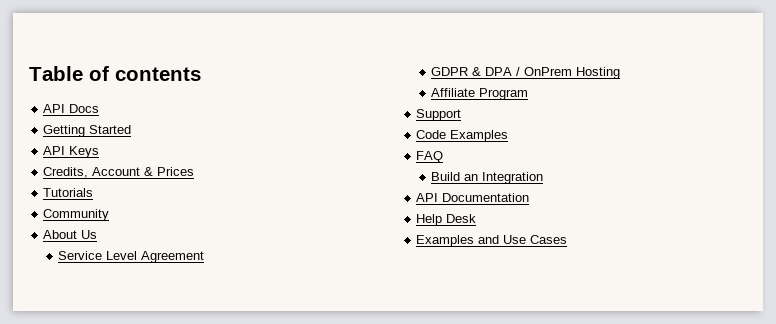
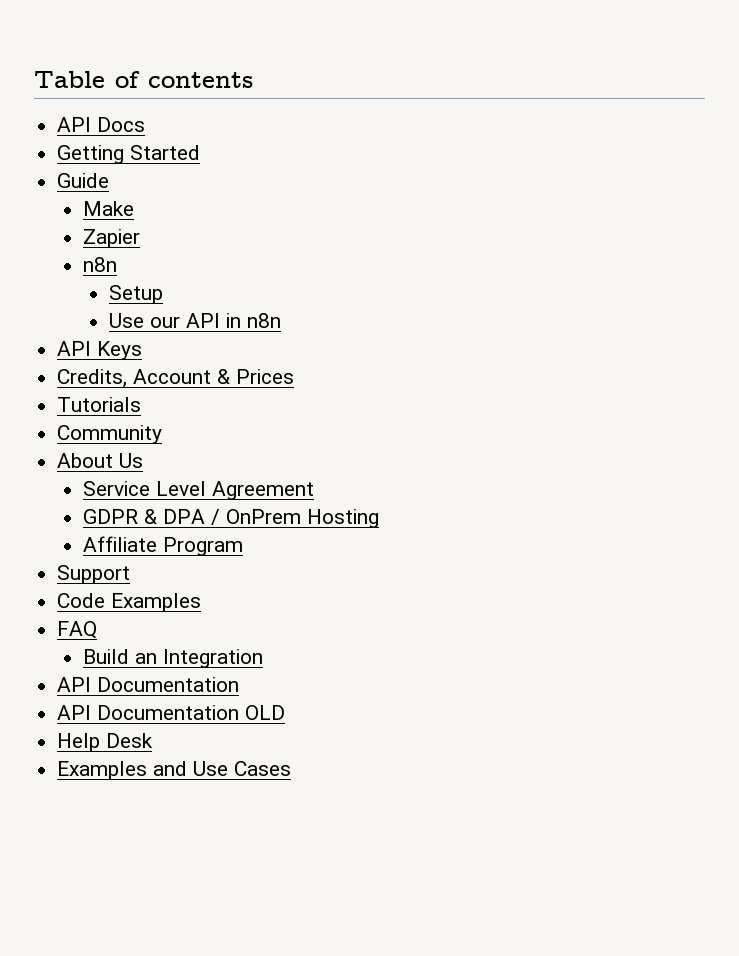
(132, 129) none -> [57,173,110,188] [82,201,134,216] [82,229,140,248] [82,257,117,272] [108,285,163,304] [108,313,281,328] // Guide // Make // Zapier // n8n // Setup // Use our API in n8n
(530, 197) none -> [57,705,286,720] // API Documentation OLD

